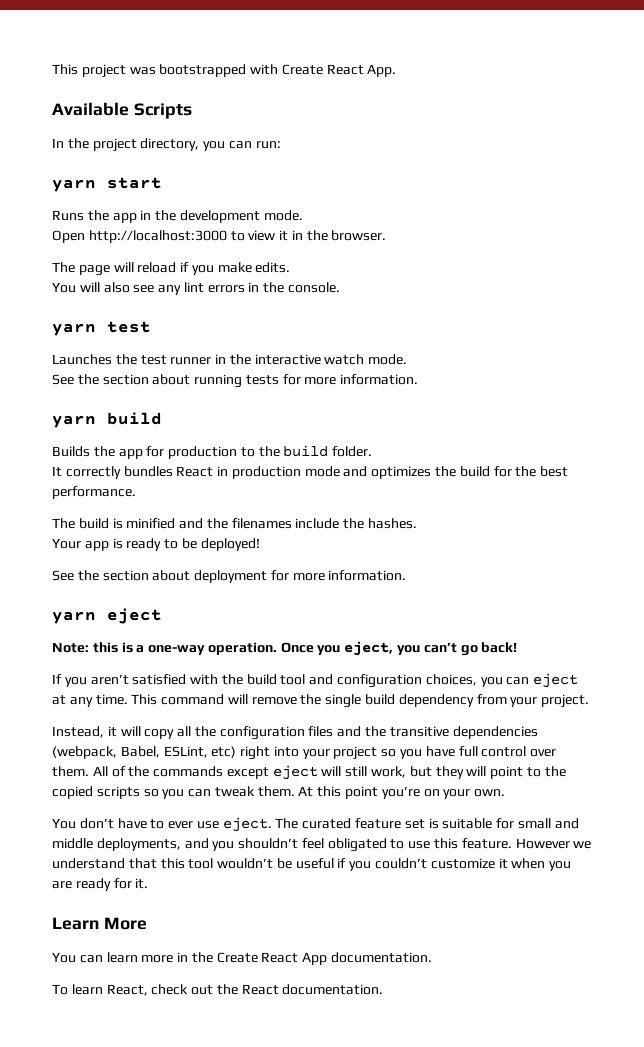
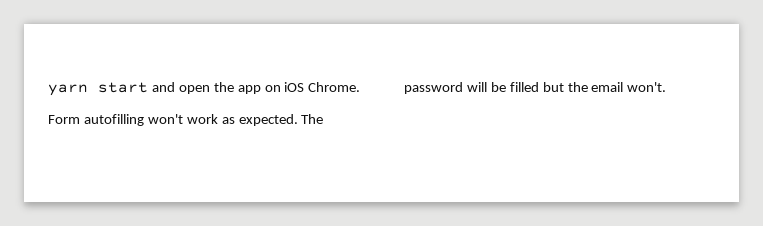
[52,64,397,78] [52,102,192,119] [52,138,281,152] [52,177,162,192] [52,210,303,223] [52,230,387,243] [52,262,291,276] [52,282,341,295] [52,321,151,336] [52,354,408,365] [52,374,419,388] [52,412,162,428] [52,445,373,459] [52,466,569,479] [52,486,136,499] [52,518,418,529] [52,538,260,551] [52,570,407,583] [52,608,162,624] [52,641,518,656] [52,673,579,688] [52,694,590,708] [52,726,538,740] [52,746,557,760] [52,765,566,780] [52,786,506,799] [52,817,579,832] [52,838,592,852] [52,858,572,871] [52,878,149,891] [52,917,147,930] [52,952,433,965] [52,984,384,996] This project was bootstrapped with Create React App. // Available Scripts // In the project directory, you can run: // yarn start // Runs the app in the development mode. // Open http://localhost:3000 to view it in the browser. // The page will reload if you make edits. // You will also see any lint errors in the console. // yarn test // Launches the test runner in the interactive watch mode. // See the section about running tests for more information. // yarn build // Builds the app for production to the build folder. // It correctly bundles React in production mode and optimizes the build for the best performance. // The build is minified and the filenames include the hashes. // Your app is ready to be deployed! // See the section about deployment for more information. // yarn eject // Note: this is a one-way operation. Once you eject, you can’t go back! // If you aren’t satisfied with the build tool and configuration choices, you can eject at any time. This command will remove the single build dependency from your project. // Instead, it will copy all the configuration files and the transitive dependencies (webpack, Babel, ESLint, etc) right into your project so you have full control over them. All of the commands except eject will still work, but they will point to the copied scripts so you can tweak them. At this point you’re on your own. // You don’t have to ever use eject. The curated feature set is suitable for small and middle deployments, and you shouldn’t feel obligated to use this feature. However we understand that this tool wouldn’t be useful if you couldn’t customize it when you are ready for it. // Learn More // You can learn more in the Create React App documentation. // To learn React, check out the React documentation. -> [48,82,361,96] [48,114,324,126] [404,82,667,94] yarn start and open the app on iOS Chrome. // Form autofilling won't work as expected. The password will be filled but the email won't.

